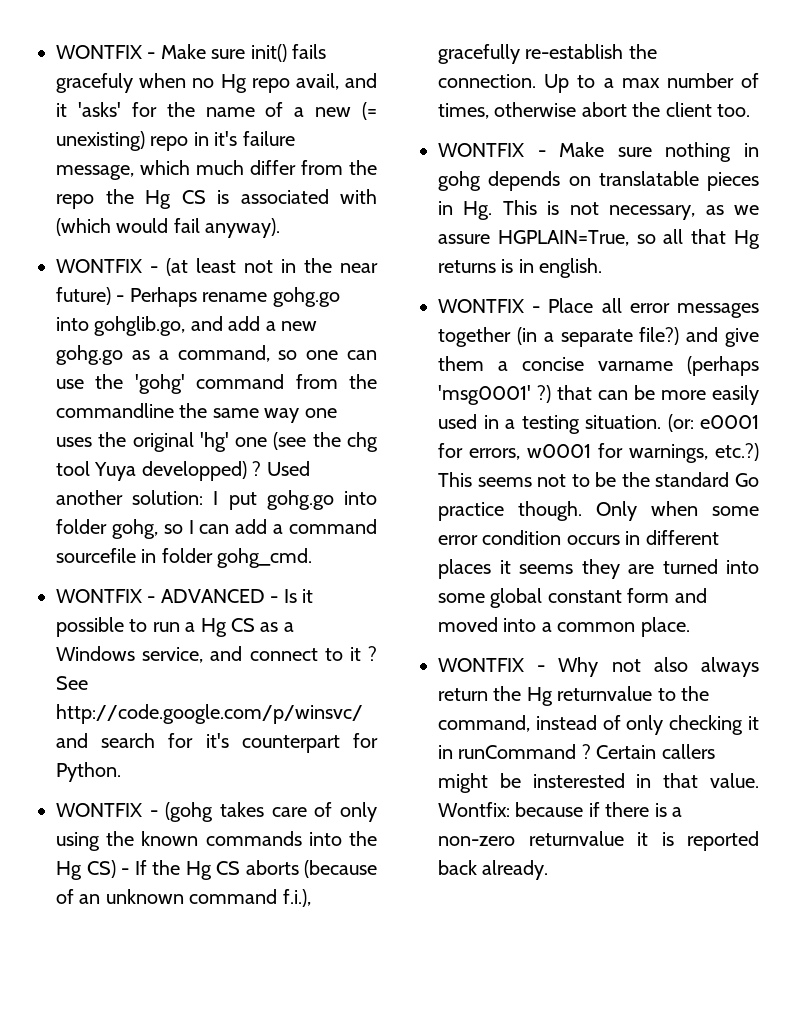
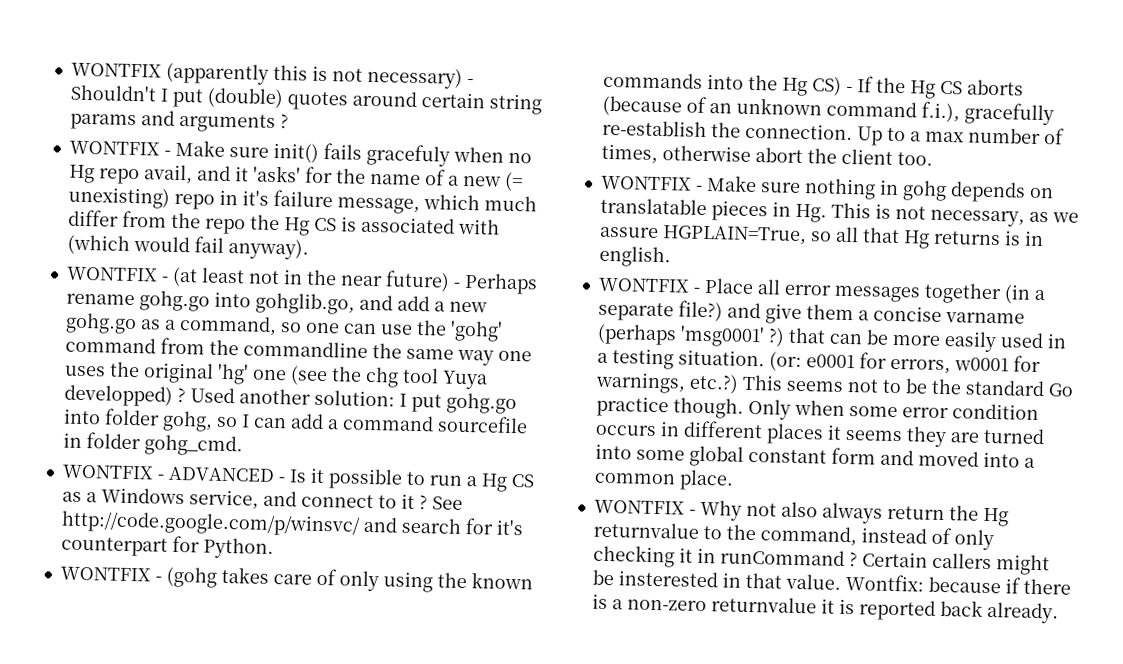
[56,45,142,59] WONTFIX -> [70,62,474,89] [69,84,542,115] [69,110,289,133] [68,140,160,156] WONTFIX (apparently this is not necessary) - Shouldn't I put (double) quotes around certain string params and arguments ? // WONTFIX

